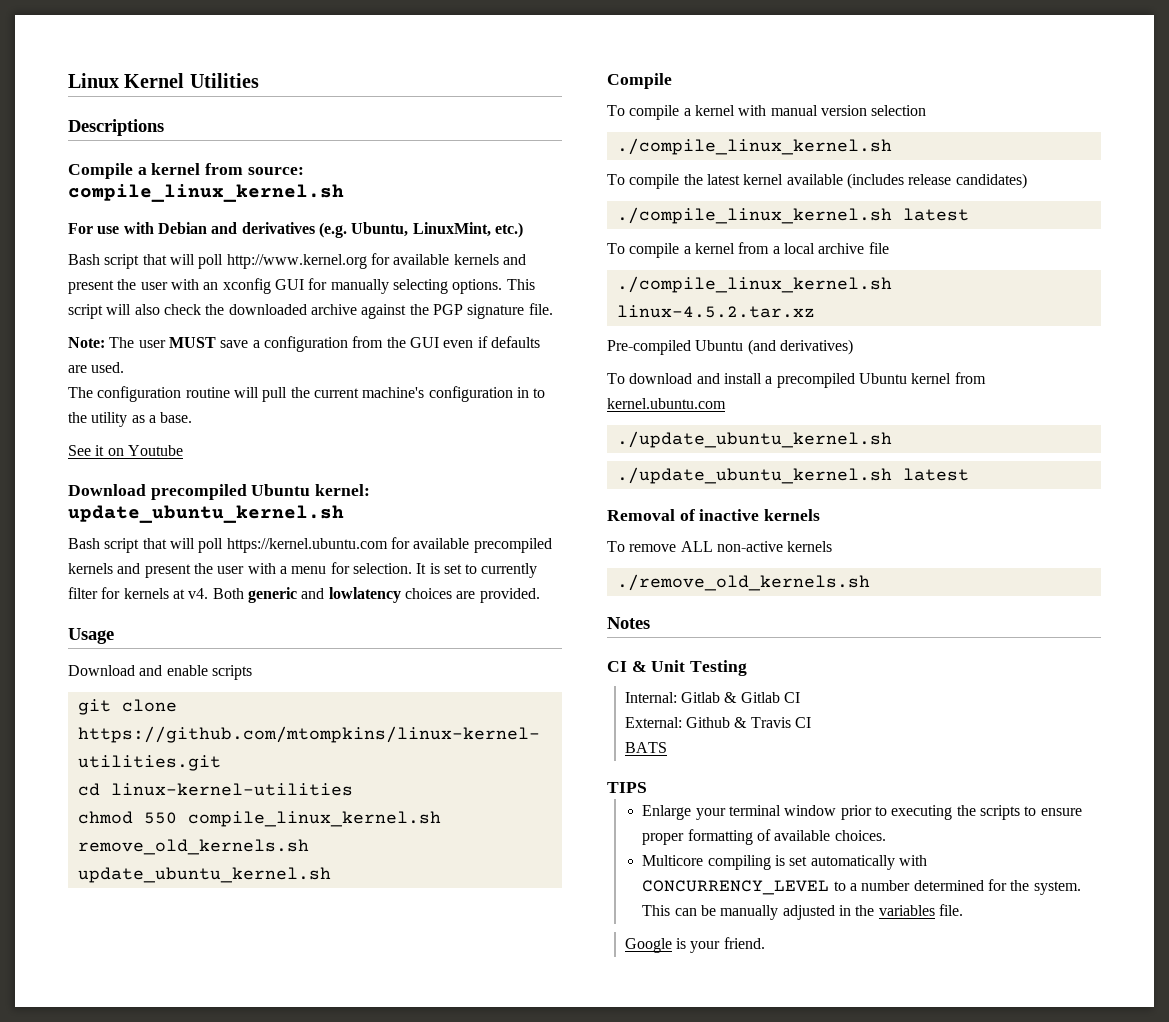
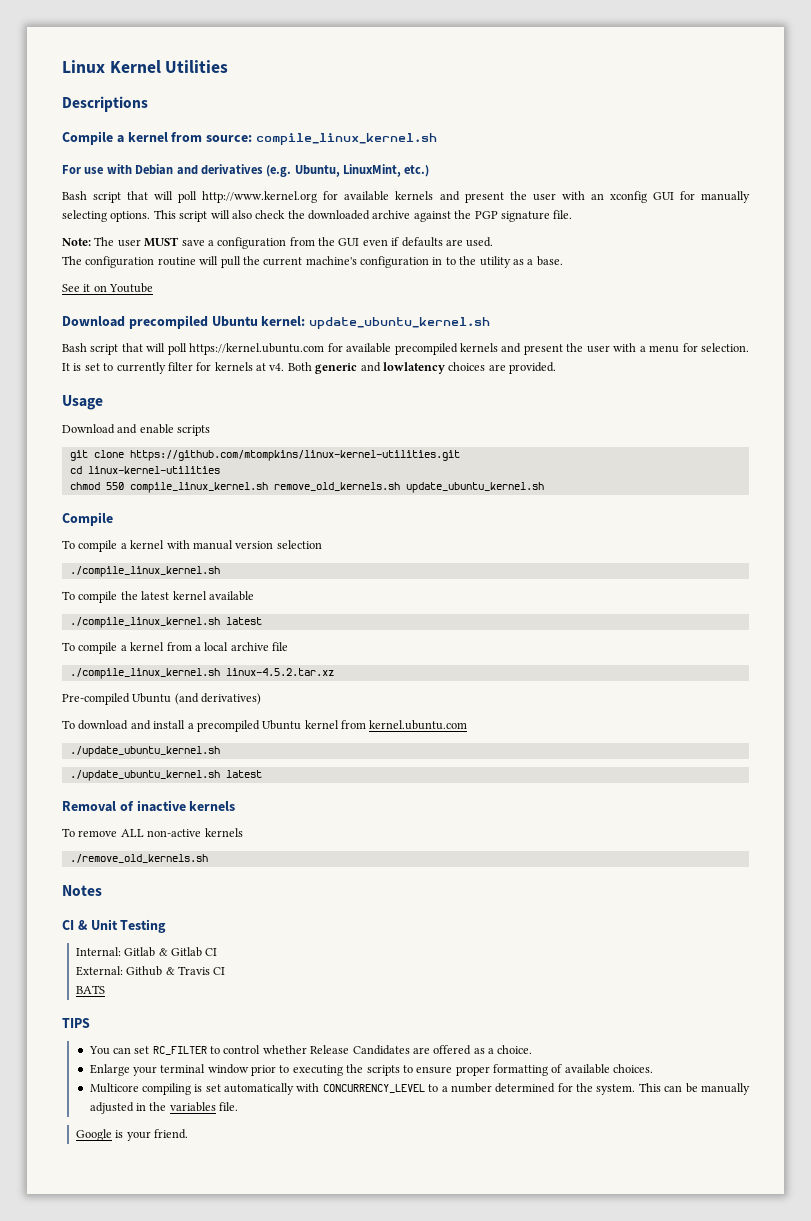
[846,173,1027,189] (includes release candidates) -> (254, 596) none
(647, 787) none -> [88,1045,533,1055] // You can set RC_FILTER to control whether Release Candidates are offered as a choice.

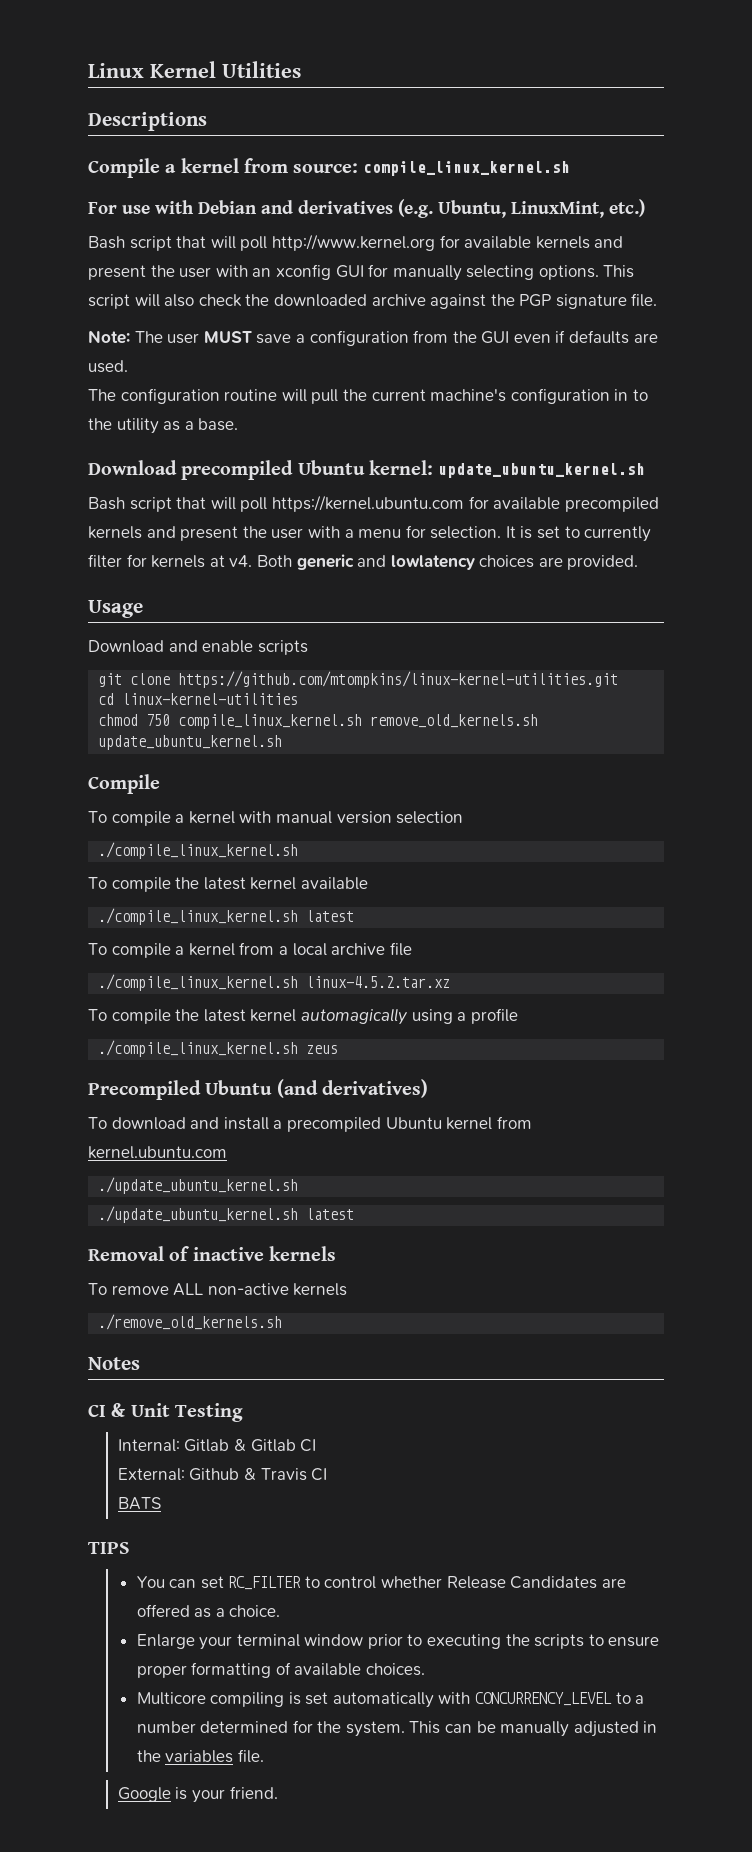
[62,283,154,293] // See it on Youtube -> (239, 424) none
[105,482,124,490] 550 -> [146,714,171,726] 750
[62,693,130,705] Pre-compiled -> [88,1008,518,1025] [98,1040,339,1057] [88,1080,201,1100] To compile the latest kernel automagically using a profile // ./compile_linux_kernel.sh zeus // Precompiled

